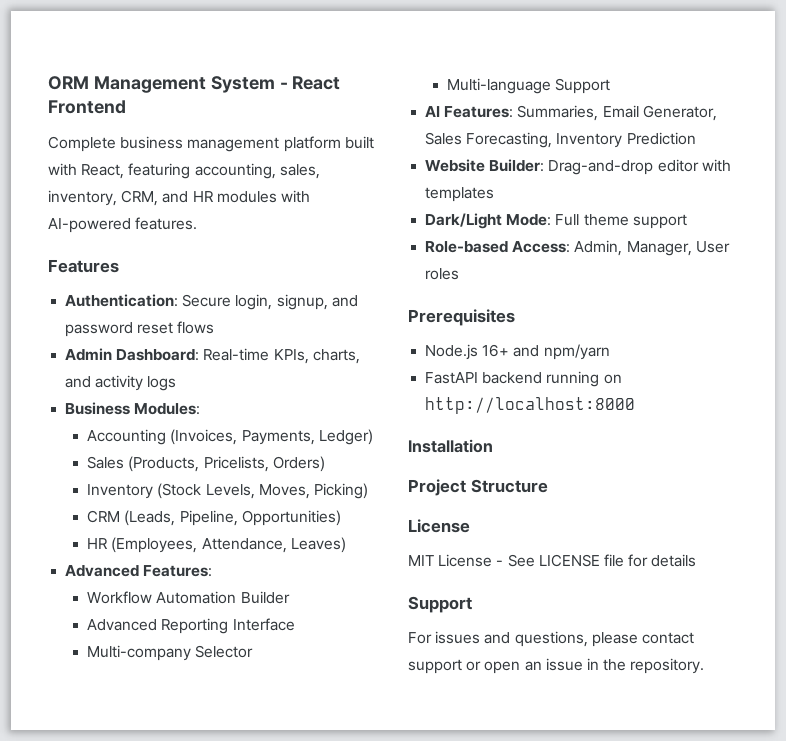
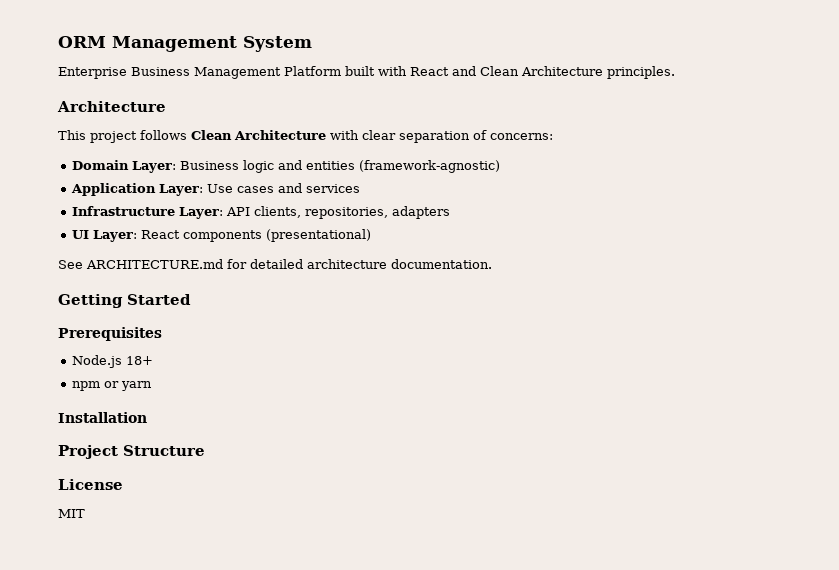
[279,76,341,90] [48,100,126,114] [48,136,374,152] [48,163,320,179] [48,190,310,206] [48,217,198,233] [48,259,119,273] [65,294,358,310] [65,321,215,337] [65,348,360,364] [65,375,177,391] [65,402,201,415] [87,429,373,445] [87,456,325,472] [87,483,368,499] [87,510,341,526] [87,537,346,553] [65,565,213,577] [87,591,290,604] [87,618,295,634] [87,645,254,661] [447,78,611,94] [425,105,717,121] [425,132,696,148] [425,159,731,175] [425,187,495,202] [425,213,687,229] [425,240,730,256] [425,268,460,280] [408,309,515,326] [425,344,610,360] [425,371,622,387] [425,397,636,414] - React Frontend // Complete business management platform built with React, featuring accounting, sales, inventory, CRM, and HR modules with AI-powered features. // Features // Authentication: Secure login, signup, and password reset flows // Admin Dashboard: Real-time KPIs, charts, and activity logs // Business Modules: // Accounting (Invoices, Payments, Ledger) // Sales (Products, Pricelists, Orders) // Inventory (Stock Levels, Moves, Picking) // CRM (Leads, Pipeline, Opportunities) // HR (Employees, Attendance, Leaves) // Advanced Features: // Workflow Automation Builder // Advanced Reporting Interface // Multi-company Selector // Multi-language Support // AI Features: Summaries, Email Generator, Sales Forecasting, Inventory Prediction // Website Builder: Drag-and-drop editor with templates // Dark/Light Mode: Full theme support // Role-based Access: Admin, Manager, User roles // Prerequisites // Node.js 16+ and npm/yarn // FastAPI backend running on http://localhost:8000 -> [58,66,675,79] [57,101,166,112] [58,130,553,143] [72,160,501,173] [71,183,361,196] [72,206,451,219] [72,229,372,242] [58,259,492,269] [58,294,191,308] [58,327,162,341] [72,355,154,368] [72,381,153,391] // Enterprise Business Management Platform built with React and Clean Architecture principles. // Architecture // This project follows Clean Architecture with clear separation of concerns: // Domain Layer: Business logic and entities (framework-agnostic) // Application Layer: Use cases and services // Infrastructure Layer: API clients, repositories, adapters // UI Layer: React components (presentational) // See ARCHITECTURE.md for detailed architecture documentation. // Getting Started // Prerequisites // Node.js 18+ // npm or yarn
[438,554,697,567] [408,596,472,613] [408,631,694,647] [408,658,705,674] License - See LICENSE file for details // Support // For issues and questions, please contact support or open an issue in the repository. -> (85, 513) none

